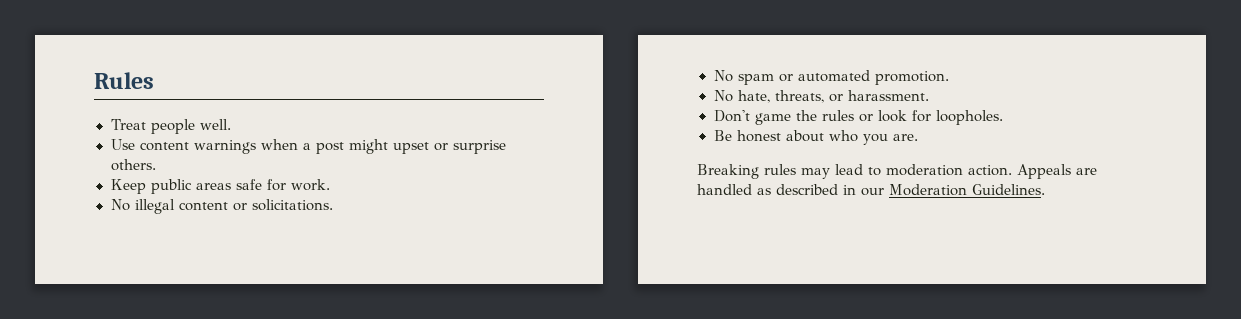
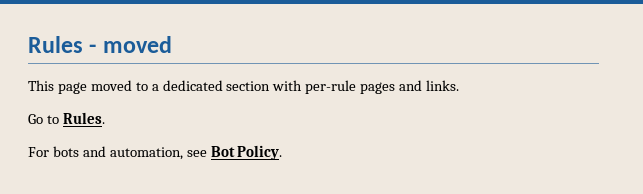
[110,119,232,134] [110,139,506,154] [110,159,156,171] [110,179,330,194] [110,199,333,214] [713,70,949,85] [713,90,929,103] [713,110,1003,125] [713,130,918,145] [697,164,1097,179] [697,184,1045,196] // Treat people well. // Use content warnings when a post might upset or surprise others. // Keep public areas safe for work. // No illegal content or solicitations. // No spam or automated promotion. // No hate, threats, or harassment. // Don't game the rules or look for loopholes. // Be honest about who you are. // Breaking rules may lead to moderation action. Appeals are handled as described in our Moderation Guidelines. -> [89,36,172,53] [28,80,460,94] [28,112,105,124] [28,145,283,160] - moved // This page moved to a dedicated section with per-rule pages and links. // Go to Rules. // For bots and automation, see Bot Policy.

